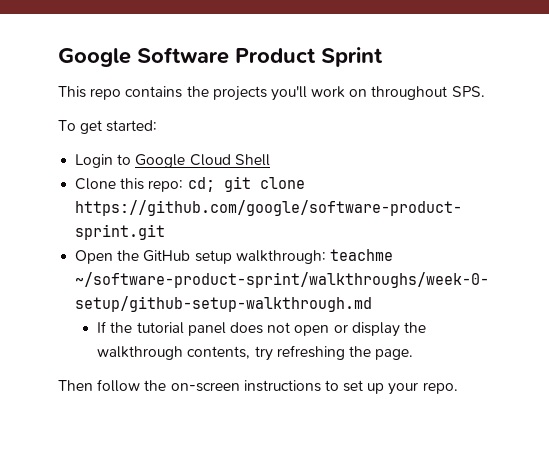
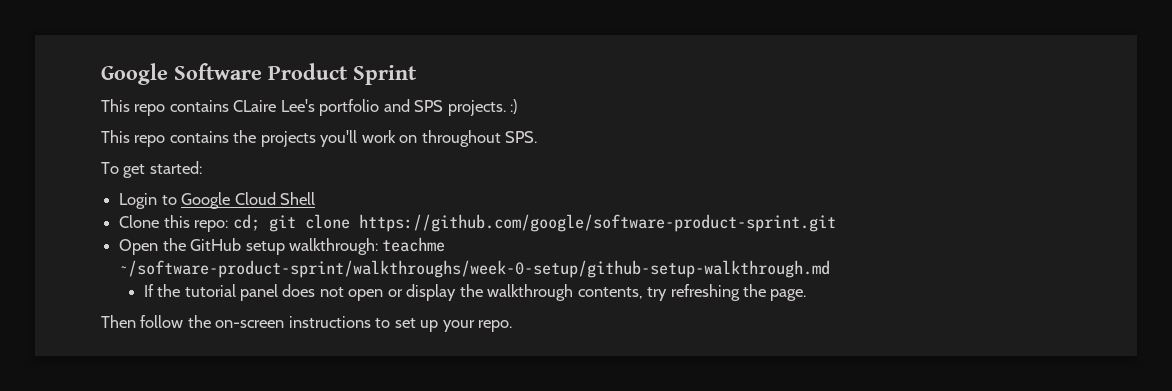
(383, 57) none -> [101,99,518,116] // This repo contains CLaire Lee's portfolio and SPS projects. :)

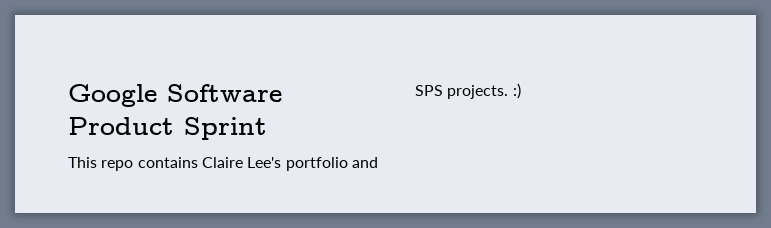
[233,100,277,112] CLaire -> [201,157,243,168] Claire
[101,130,538,147] [101,161,202,178] [119,192,315,209] [119,214,836,232] [119,237,446,255] [119,260,831,278] [143,284,807,301] [101,315,513,332] // This repo contains the projects you'll work on throughout SPS. // To get started: // Login to Google Cloud Shell // Clone this repo: cd; git clone https://github.com/google/software-product-sprint.git // Open the GitHub setup walkthrough: teachme ~/software-product-sprint/walkthroughs/week-0-setup/github-setup-walkthrough.md // If the tutorial panel does not open or display the walkthrough contents, try refreshing the page. // Then follow the on-screen instructions to set up your repo. -> (521, 91) none

